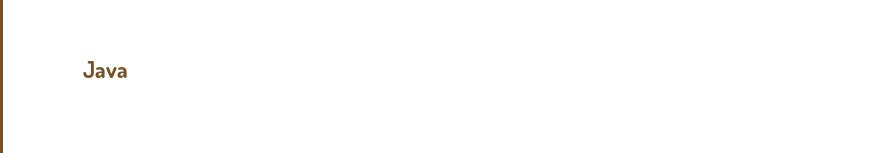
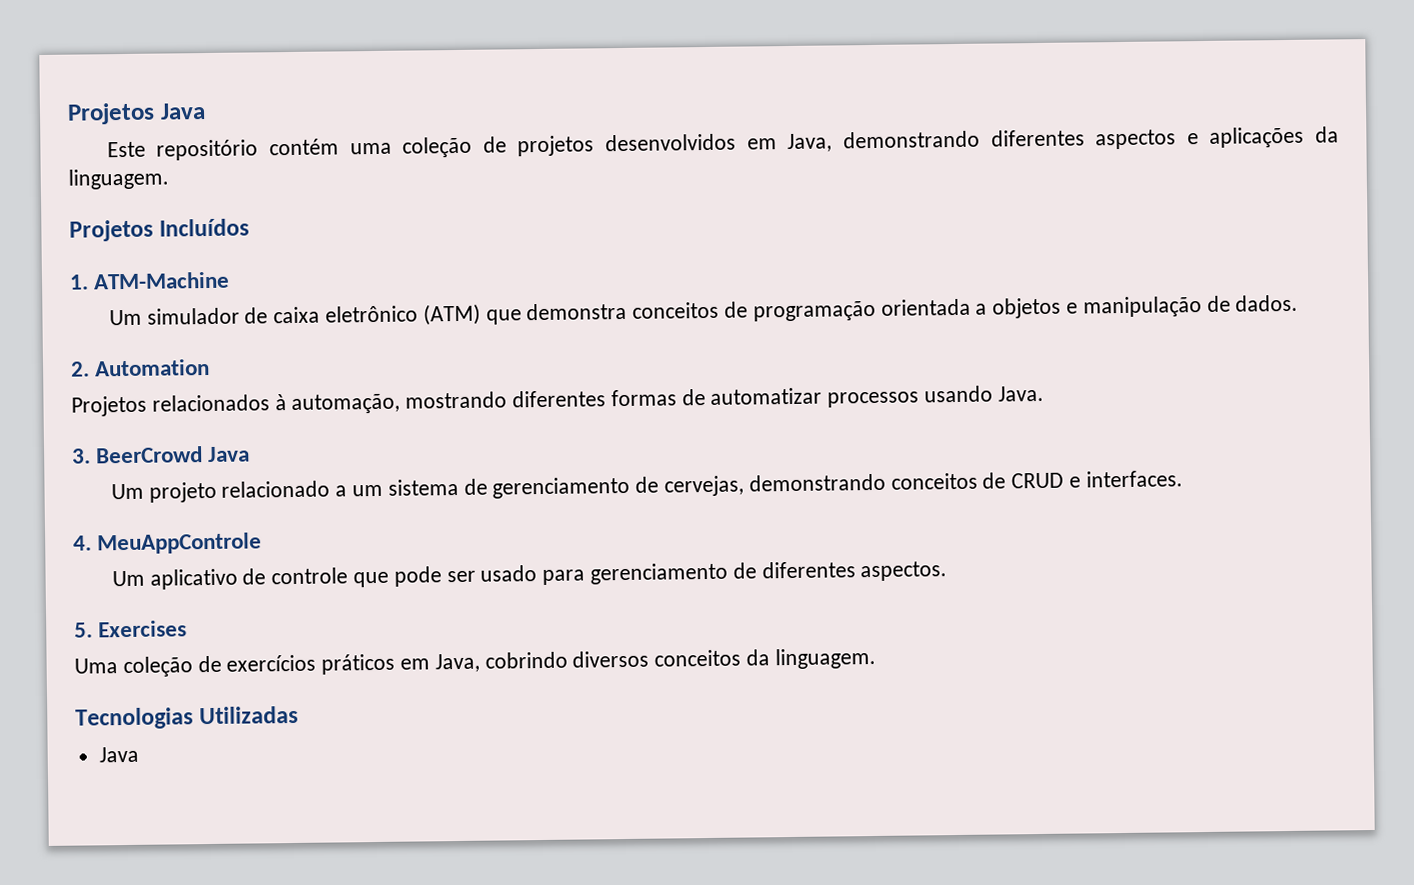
[83,61,128,78] Java -> [67,102,206,125] [106,126,1339,161] [68,168,169,190] [69,218,251,242] [69,271,231,290] [108,294,1299,326] [70,358,211,377] [71,385,1044,417] [72,446,251,464] [110,470,1183,503] [73,532,263,555] [111,561,948,590] [74,620,188,638] [74,647,876,678] [75,705,300,730] [98,746,139,763] Projetos Java // Este repositório contém uma coleção de projetos desenvolvidos em Java, demonstrando diferentes aspectos e aplicações da linguagem. // Projetos Incluídos // 1. ATM-Machine // Um simulador de caixa eletrônico (ATM) que demonstra conceitos de programação orientada a objetos e manipulação de dados. // 2. Automation // Projetos relacionados à automação, mostrando diferentes formas de automatizar processos usando Java. // 3. BeerCrowd Java // Um projeto relacionado a um sistema de gerenciamento de cervejas, demonstrando conceitos de CRUD e interfaces. // 4. MeuAppControle // Um aplicativo de controle que pode ser usado para gerenciamento de diferentes aspectos. // 5. Exercises // Uma coleção de exercícios práticos em Java, cobrindo diversos conceitos da linguagem. // Tecnologias Utilizadas // Java

